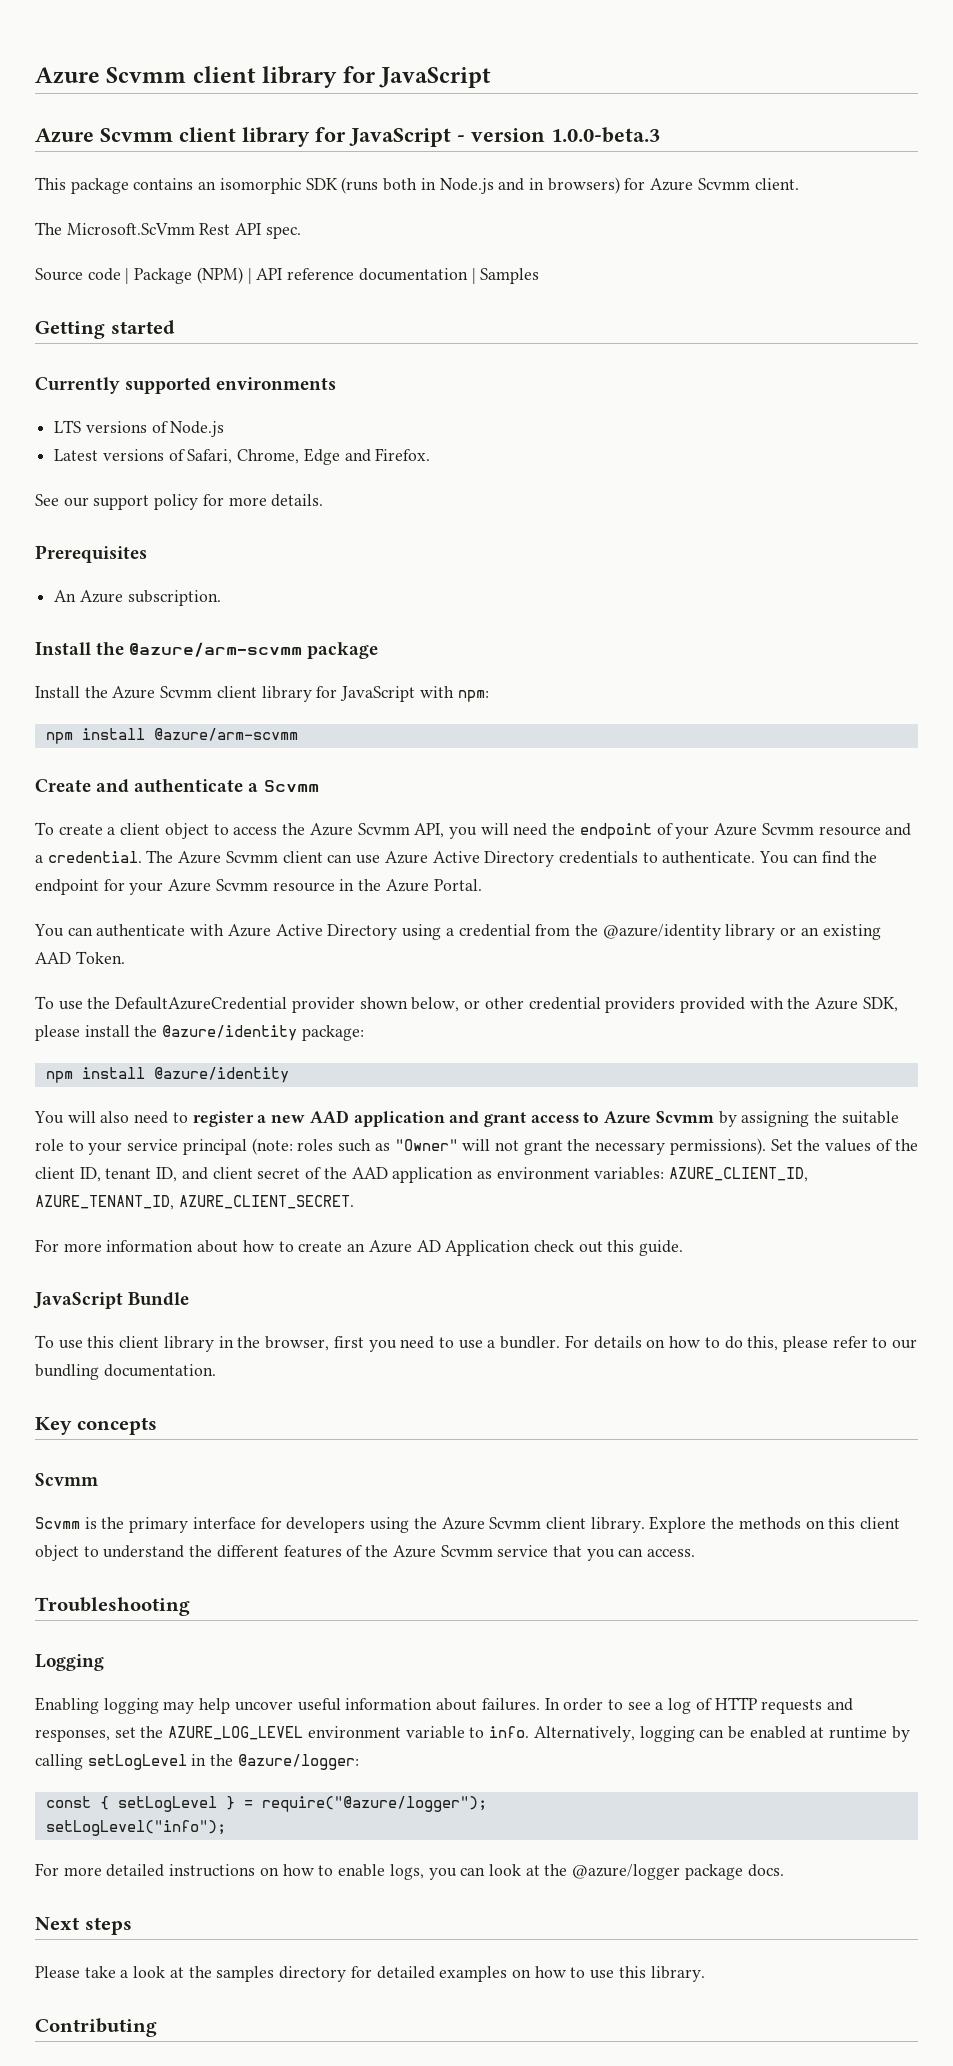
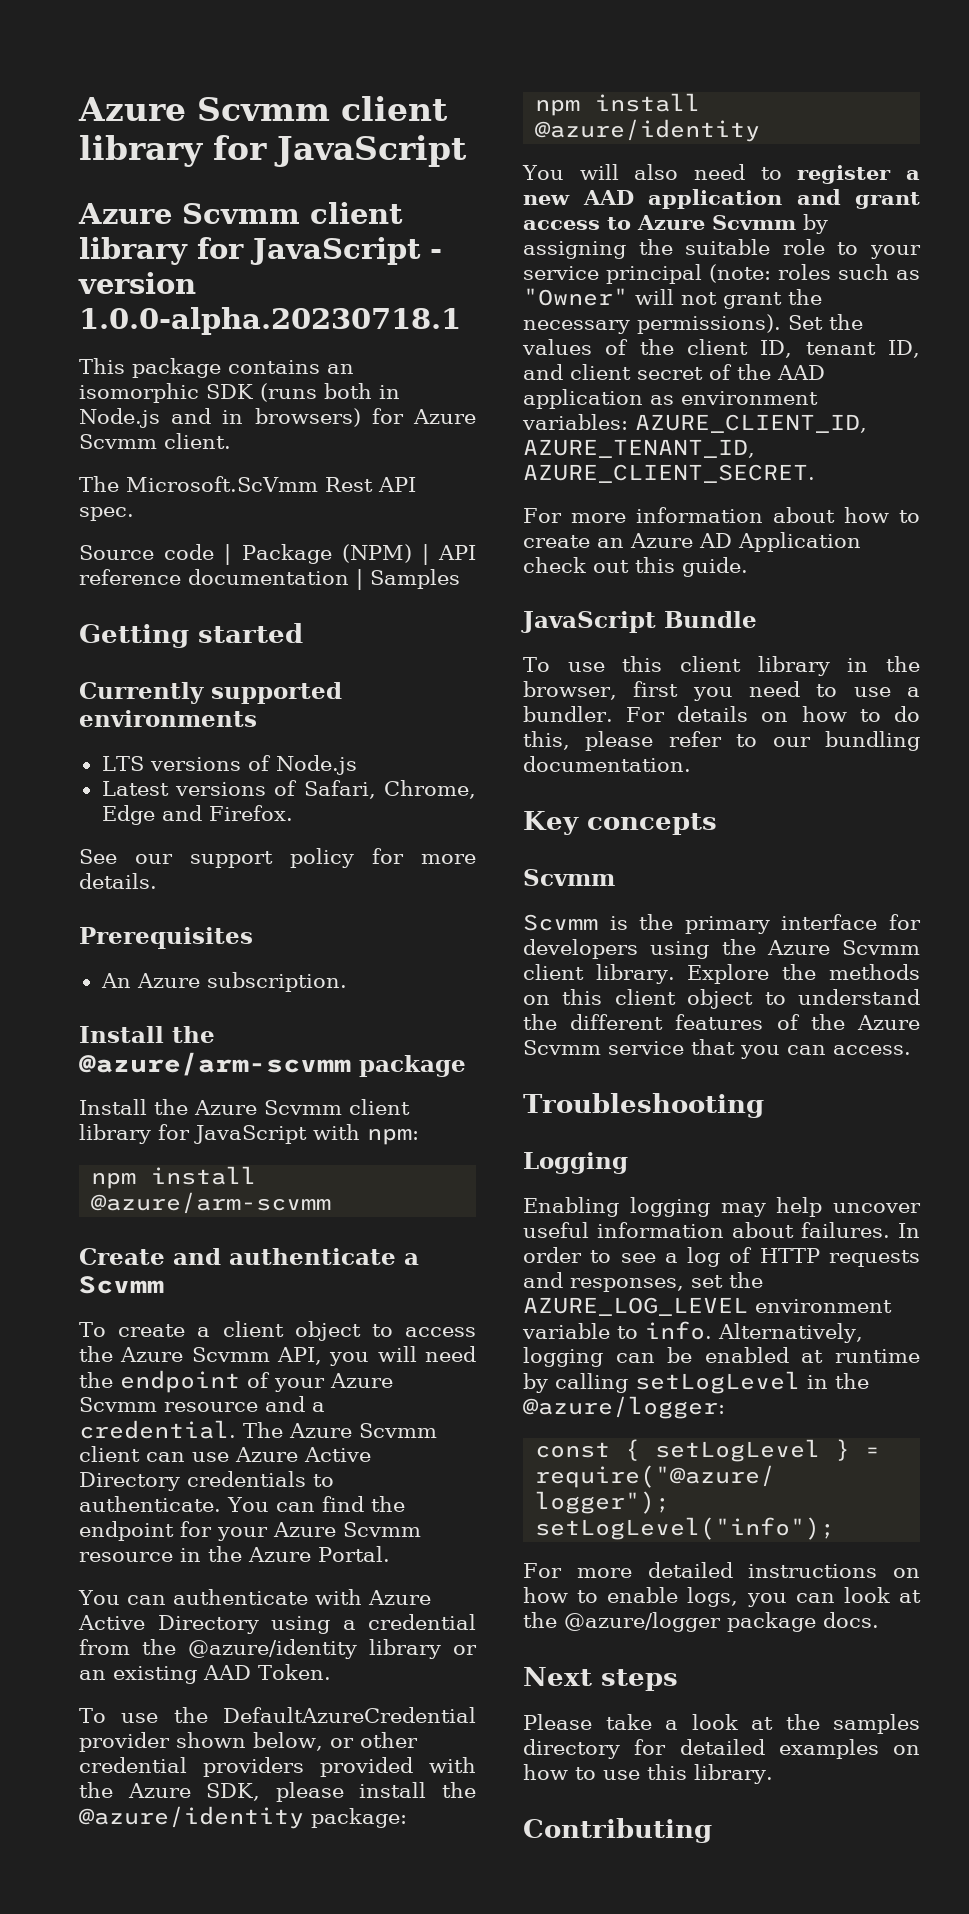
[551,127,660,143] 1.0.0-beta.3 -> [79,307,461,335] 1.0.0-alpha.20230718.1

